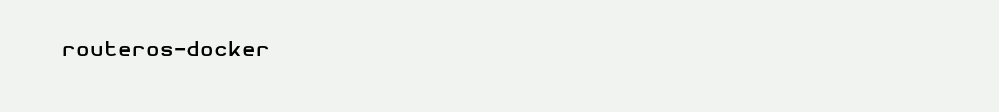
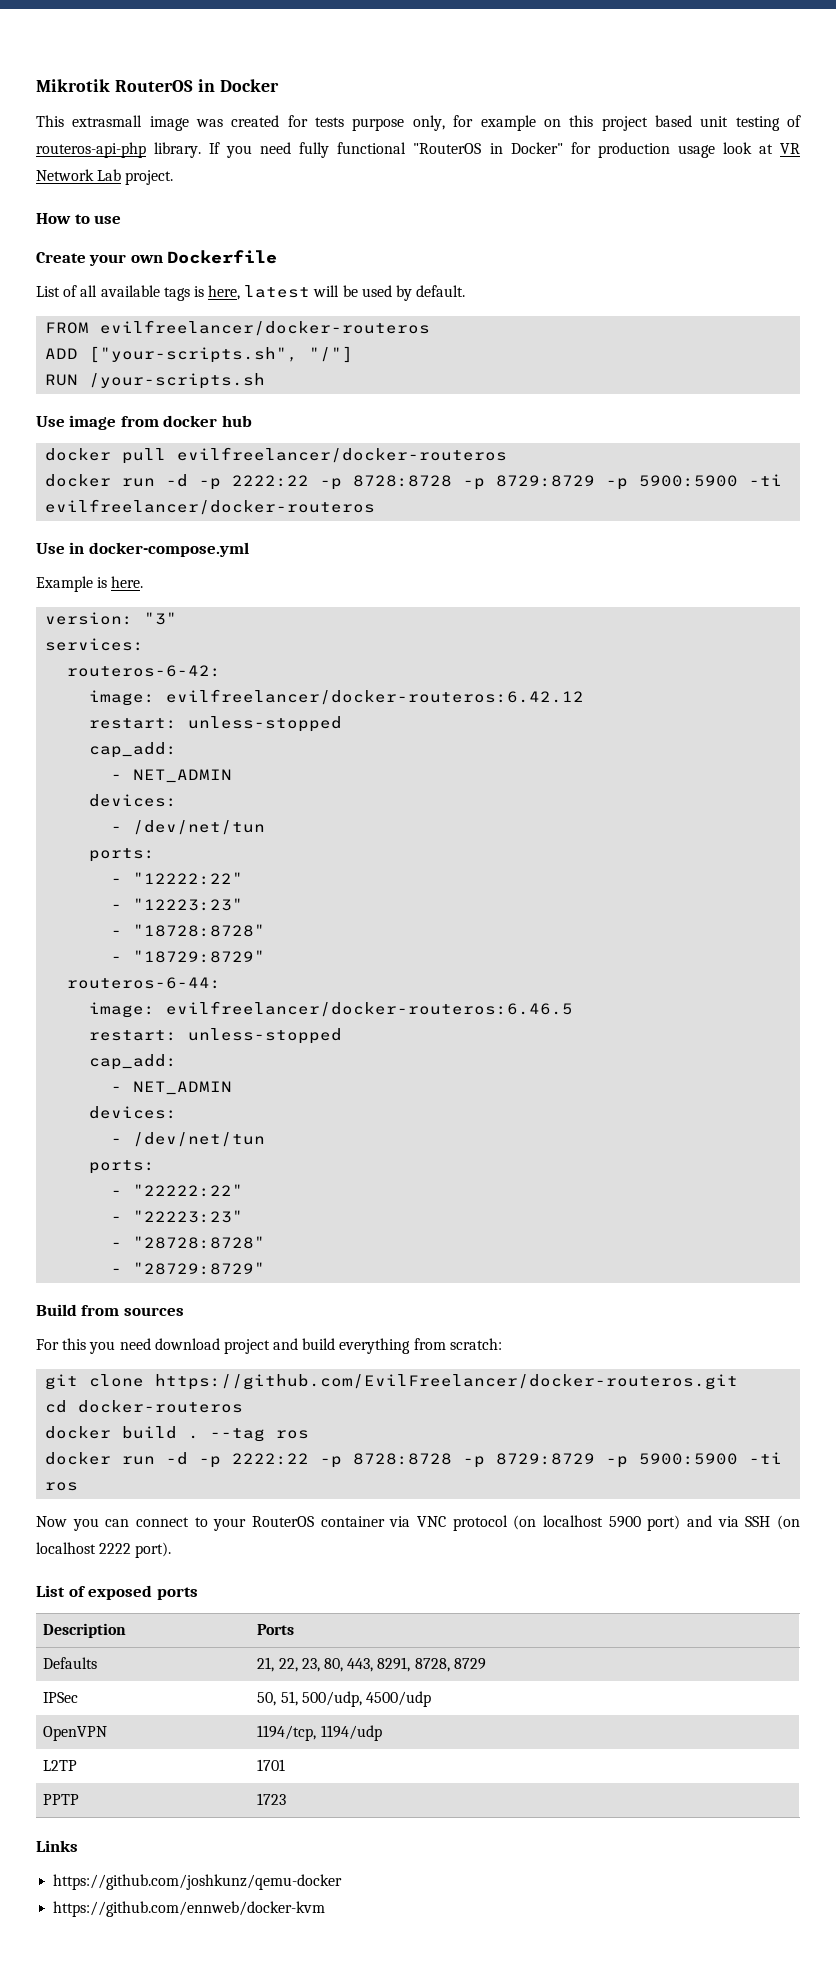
[62,41,270,56] routeros-docker -> [36,79,279,92] [36,115,802,131] [36,142,801,158] [36,169,174,185] [36,213,122,224] [36,250,278,266] [36,285,466,301] [45,320,431,336] [45,346,354,363] [45,373,266,389] [36,415,252,430] [45,447,508,464] [45,474,783,490] [45,499,376,515] [36,542,249,557] [36,576,144,592] [45,612,178,625] [45,638,145,651] [67,665,222,677] [89,689,585,706] [89,716,343,732] [89,742,178,758] [111,769,233,783] [89,794,178,807] [111,820,266,835] [89,848,156,862] [111,872,244,885] [111,898,244,911] [111,924,266,937] [111,950,266,963] [67,977,222,989] [89,1001,574,1018] [89,1028,343,1044] [89,1054,178,1070] [111,1081,233,1095] [89,1106,178,1119] [111,1132,266,1147] [89,1160,156,1174] [111,1184,244,1197] [111,1210,244,1223] [111,1236,266,1249] [111,1262,266,1275] [36,1304,184,1316] [36,1338,502,1354] [45,1374,739,1390] [45,1400,244,1413] [45,1426,310,1442] [45,1452,783,1468] [45,1482,79,1491] [36,1515,800,1531] [36,1542,172,1558] [36,1585,198,1600] [43,1623,127,1638] [257,1624,295,1635] [43,1657,98,1669] [257,1657,486,1672] [43,1692,79,1703] [257,1691,432,1707] [43,1726,108,1741] [257,1725,382,1741] [43,1760,78,1771] [257,1759,286,1771] [43,1794,80,1805] [257,1793,287,1805] [36,1840,78,1852] [53,1874,343,1890] [53,1901,326,1917] Mikrotik RouterOS in Docker // This extrasmall image was created for tests purpose only, for example on this project based unit testing of routeros-api-php library. If you need fully functional "RouterOS in Docker" for production usage look at VR Network Lab project. // How to use // Create your own Dockerfile // List of all available tags is here, latest will be used by default. // FROM evilfreelancer/docker-routeros // ADD ["your-scripts.sh", "/"] // RUN /your-scripts.sh // Use image from docker hub // docker pull evilfreelancer/docker-routeros // docker run -d -p 2222:22 -p 8728:8728 -p 8729:8729 -p 5900:5900 -ti evilfreelancer/docker-routeros // Use in docker-compose.yml // Example is here. // version: "3" // services: // routeros-6-42: // image: evilfreelancer/docker-routeros:6.42.12 // restart: unless-stopped // cap_add: // - NET_ADMIN // devices: // - /dev/net/tun // ports: // - "12222:22" // - "12223:23" // - "18728:8728" // - "18729:8729" // routeros-6-44: // image: evilfreelancer/docker-routeros:6.46.5 // restart: unless-stopped // cap_add: // - NET_ADMIN // devices: // - /dev/net/tun // ports: // - "22222:22" // - "22223:23" // - "28728:8728" // - "28729:8729" // Build from sources // For this you need download project and build everything from scratch: // git clone https://github.com/EvilFreelancer/docker-routeros.git // cd docker-routeros // docker build . --tag ros // docker run -d -p 2222:22 -p 8728:8728 -p 8729:8729 -p 5900:5900 -ti ros // Now you can connect to your RouterOS container via VNC protocol (on localhost 5900 port) and via SSH (on localhost 2222 port). // List of exposed ports // Description | Ports // Defaults | 21, 22, 23, 80, 443, 8291, 8728, 8729 // IPSec | 50, 51, 500/udp, 4500/udp // OpenVPN | 1194/tcp, 1194/udp // L2TP | 1701 // PPTP | 1723 // Links // https://github.com/joshkunz/qemu-docker // https://github.com/ennweb/docker-kvm

